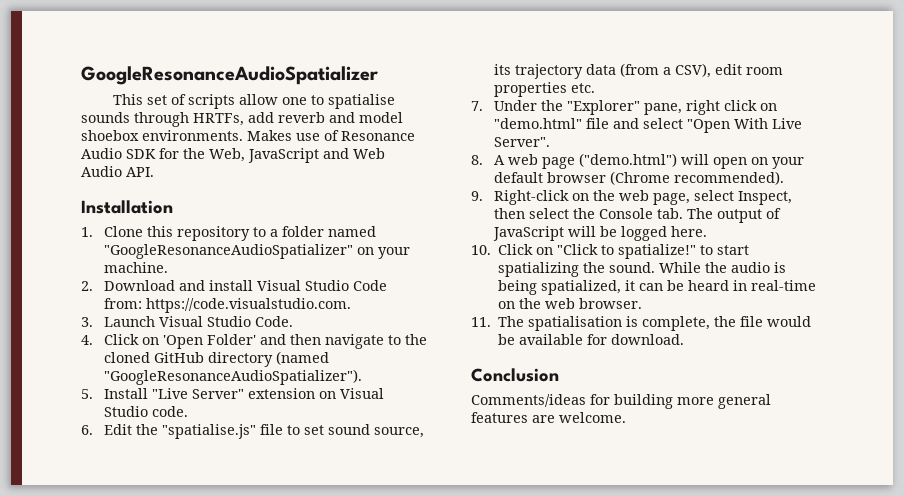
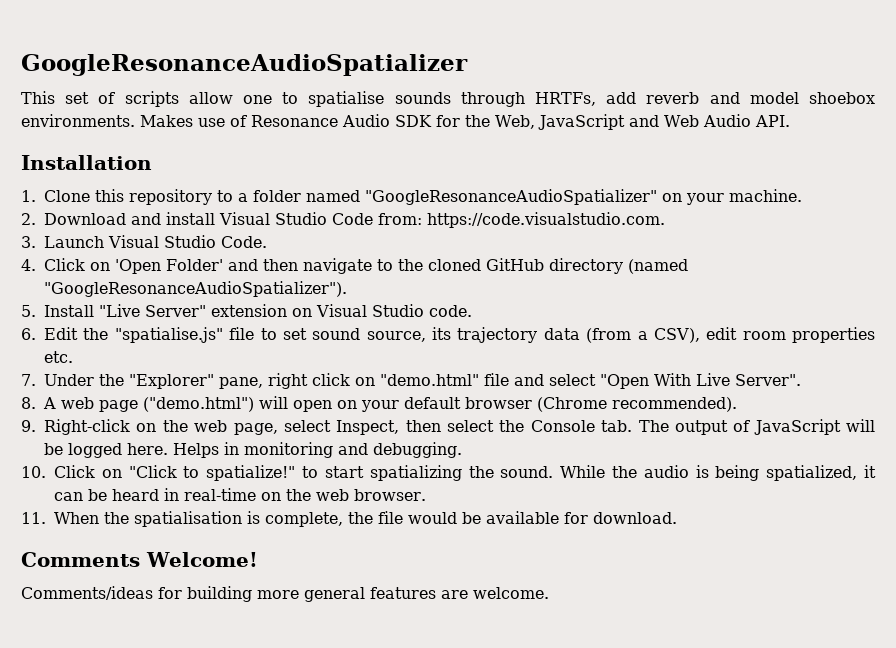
(708, 231) none -> [173,442,462,458] Helps in monitoring and debugging.
[498,316,525,327] The -> [54,512,129,524] When the
[471,368,559,382] Conclusion -> [21,552,258,567] Comments Welcome!

